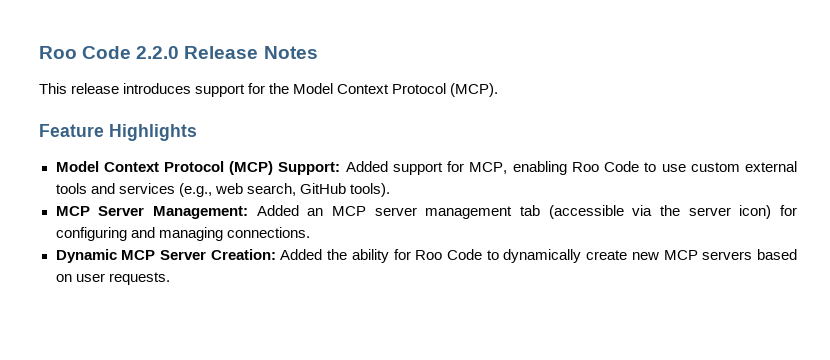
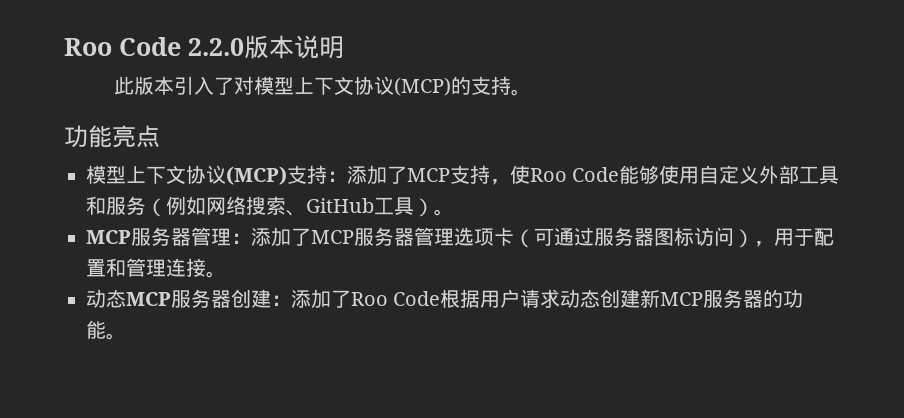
[184,46,318,59] [39,83,499,97] [39,124,197,141] [55,161,798,175] [55,183,390,197] [55,205,798,219] [55,227,310,241] [55,249,797,263] [55,272,170,285] Release Notes // This release introduces support for the Model Context Protocol (MCP). // Feature Highlights // Model Context Protocol (MCP) Support: Added support for MCP, enabling Roo Code to use custom external tools and services (e.g., web search, GitHub tools). // MCP Server Management: Added an MCP server management tab (accessible via the server icon) for configuring and managing connections. // Dynamic MCP Server Creation: Added the ability for Roo Code to dynamically create new MCP servers based on user requests. -> [244,35,344,59] [114,76,532,96] [64,125,160,148] [86,165,840,185] [86,196,454,217] [86,227,834,248] [86,258,226,278] [86,289,804,309] [86,320,126,340] 版本说明 // 此版本引入了对模型上下文协议(MCP)的支持。 // 功能亮点 // 模型上下文协议(MCP)支持：添加了MCP支持，使Roo Code能够使用自定义外部工具和服务（例如网络搜索、GitHub工具）。 // MCP服务器管理：添加了MCP服务器管理选项卡（可通过服务器图标访问），用于配置和管理连接。 // 动态MCP服务器创建：添加了Roo Code根据用户请求动态创建新MCP服务器的功能。

